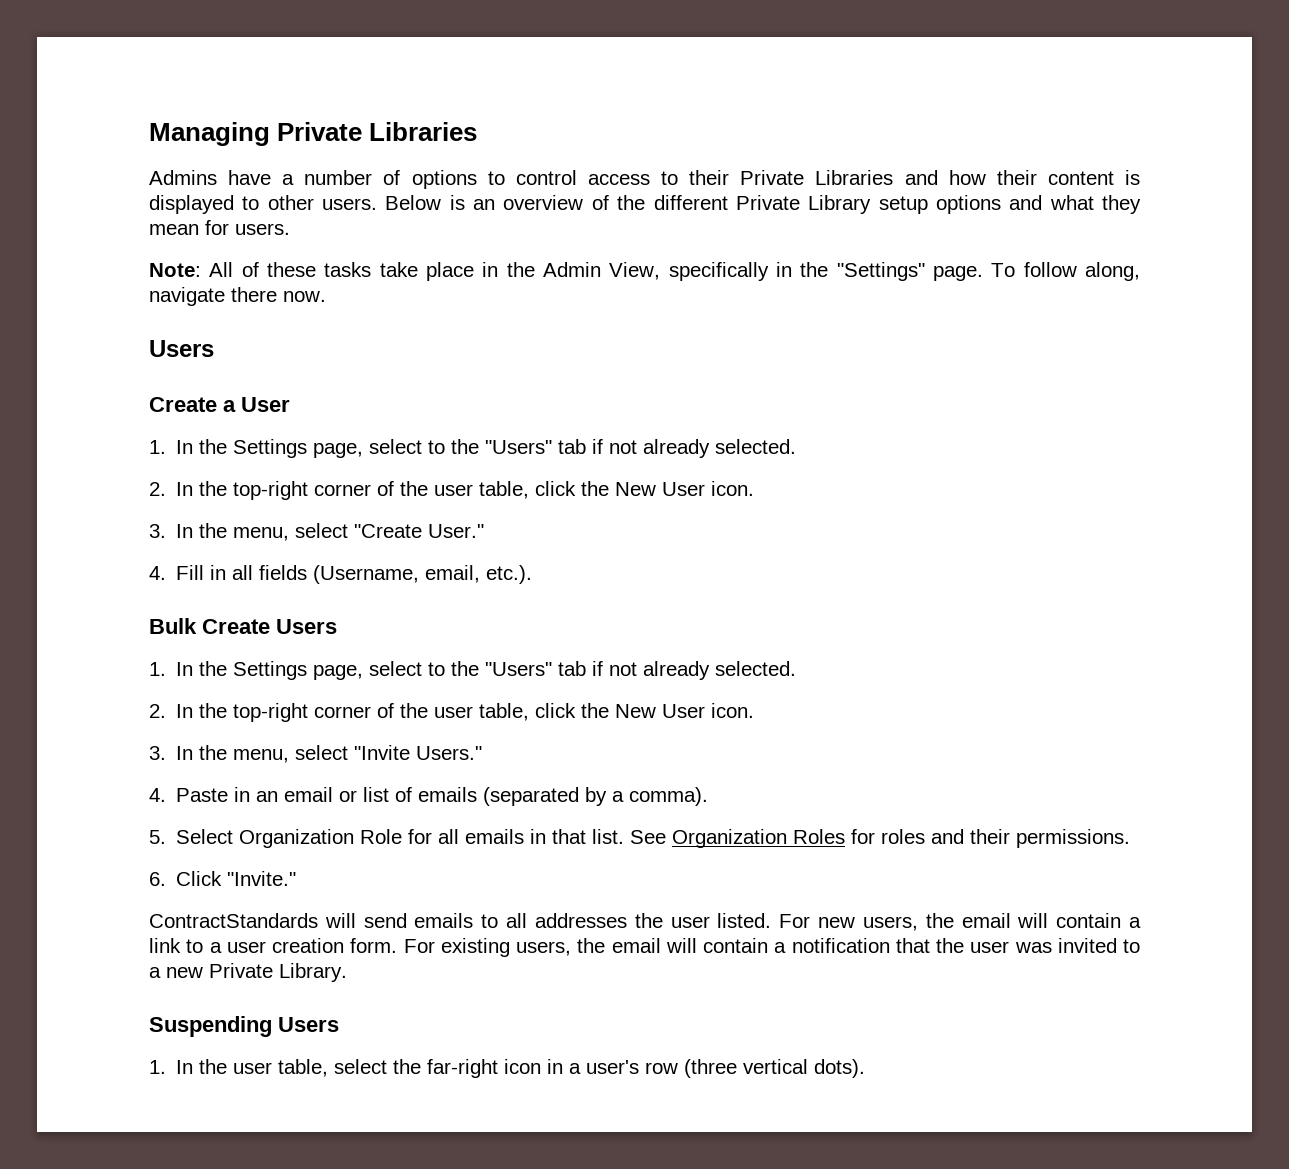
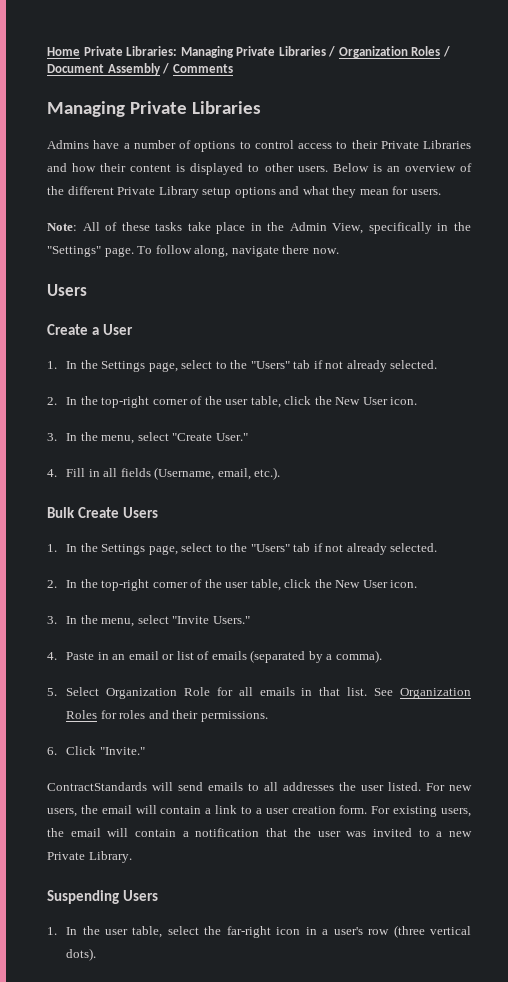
(149, 134) none -> [47,46,450,58] [47,63,233,75] Home Private Libraries: Managing Private Libraries / Organization Roles / Document Assembly / Comments //

